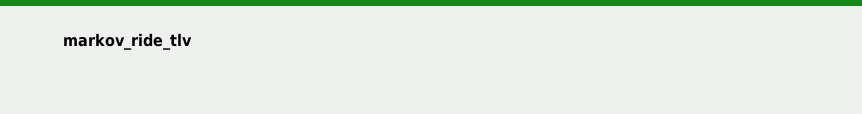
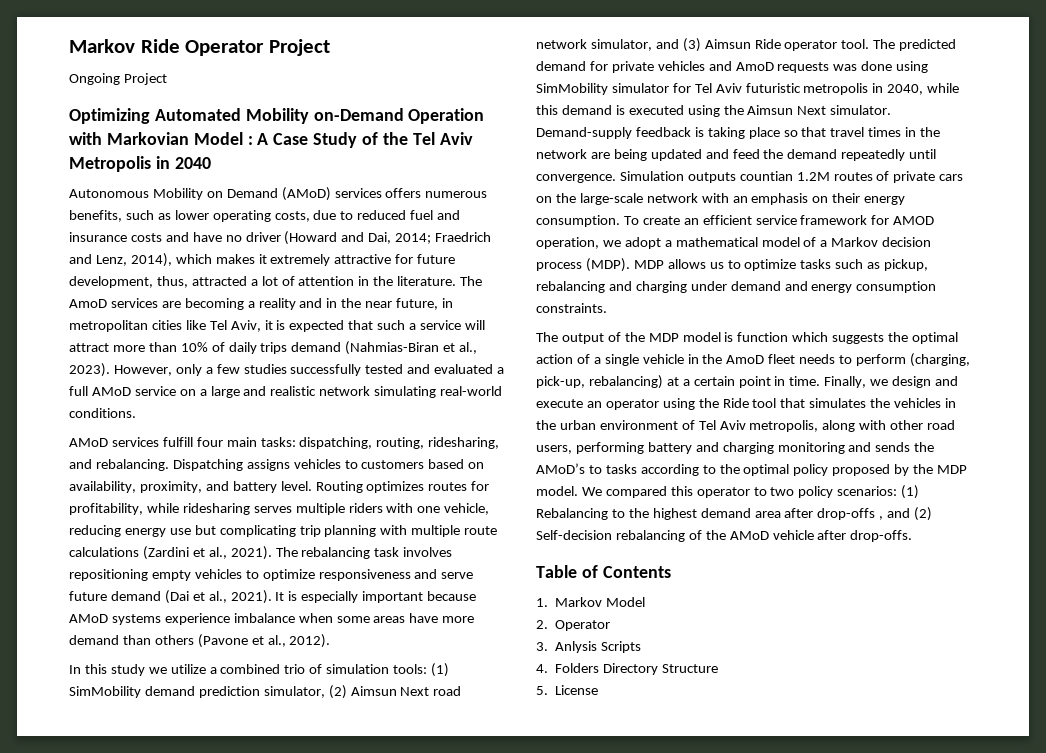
[63,33,192,50] markov_ride_tlv -> [69,39,330,56] [69,73,167,85] [69,108,485,124] [69,132,473,148] [69,156,211,172] [69,187,488,201] [69,210,461,222] [69,231,492,245] [69,253,456,267] [69,276,483,288] [69,298,454,310] [69,320,485,332] [69,341,478,355] [69,363,505,377] [69,386,503,398] [69,408,136,418] [69,437,500,449] [69,459,485,471] [69,481,490,493] [69,503,490,515] [69,525,498,537] [69,546,453,560] [69,569,474,581] [69,590,477,604] [69,613,475,625] [69,634,331,648] [69,663,450,677] [69,685,462,699] [536,38,957,52] [536,61,929,73] [536,83,960,95] [536,105,892,117] [536,127,941,139] [536,149,937,161] [536,171,964,183] [536,193,906,205] [536,215,935,227] [536,237,932,249] [536,258,929,272] [536,281,937,293] [536,303,607,313] [536,332,959,344] [536,353,970,367] [536,375,959,389] [536,398,957,410] [536,420,956,432] [536,442,935,454] [536,463,968,476] [536,485,920,499] [536,507,933,521] [536,530,913,542] [536,565,671,578] [536,597,646,607] [536,620,611,631] [536,641,642,653] [536,663,719,675] [536,685,599,695] Markov Ride Operator Project // Ongoing Project // Optimizing Automated Mobility on-Demand Operation with Markovian Model : A Case Study of the Tel Aviv Metropolis in 2040 // Autonomous Mobility on Demand (AMoD) services offers numerous benefits, such as lower operating costs, due to reduced fuel and insurance costs and have no driver (Howard and Dai, 2014; Fraedrich and Lenz, 2014), which makes it extremely attractive for future development, thus, attracted a lot of attention in the literature. The AmoD services are becoming a reality and in the near future, in metropolitan cities like Tel Aviv, it is expected that such a service will attract more than 10% of daily trips demand (Nahmias-Biran et al., 2023). However, only a few studies successfully tested and evaluated a full AMoD service on a large and realistic network simulating real-world conditions. // AMoD services fulfill four main tasks: dispatching, routing, ridesharing, and rebalancing. Dispatching assigns vehicles to customers based on availability, proximity, and battery level. Routing optimizes routes for profitability, while ridesharing serves multiple riders with one vehicle, reducing energy use but complicating trip planning with multiple route calculations (Zardini et al., 2021). The rebalancing task involves repositioning empty vehicles to optimize responsiveness and serve future demand (Dai et al., 2021). It is especially important because AMoD systems experience imbalance when some areas have more demand than others (Pavone et al., 2012). // In this study we utilize a combined trio of simulation tools: (1) SimMobility demand prediction simulator, (2) Aimsun Next road network simulator, and (3) Aimsun Ride operator tool. The predicted demand for private vehicles and AmoD requests was done using SimMobility simulator for Tel Aviv futuristic metropolis in 2040, while this demand is executed using the Aimsun Next simulator. Demand-supply feedback is taking place so that travel times in the network are being updated and feed the demand repeatedly until convergence. Simulation outputs countian 1.2M routes of private cars on the large-scale network with an emphasis on their energy consumption. To create an efficient service framework for AMOD operation, we adopt a mathematical model of a Markov decision process (MDP). MDP allows us to optimize tasks such as pickup, rebalancing and charging under demand and energy consumption constraints. // The output of the MDP model is function which suggests the optimal action of a single vehicle in the AmoD fleet needs to perform (charging, pick-up, rebalancing) at a certain point in time. Finally, we design and execute an operator using the Ride tool that simulates the vehicles in the urban environment of Tel Aviv metropolis, along with other road users, performing battery and charging monitoring and sends the AMoD’s to tasks according to the optimal policy proposed by the MDP model. We compared this operator to two policy scenarios: (1) Rebalancing to the highest demand area after drop-offs , and (2) Self-decision rebalancing of the AMoD vehicle after drop-offs. // Table of Contents // 1. Markov Model // 2. Operator // 3. Anlysis Scripts // 4. Folders Directory Structure // 5. License

